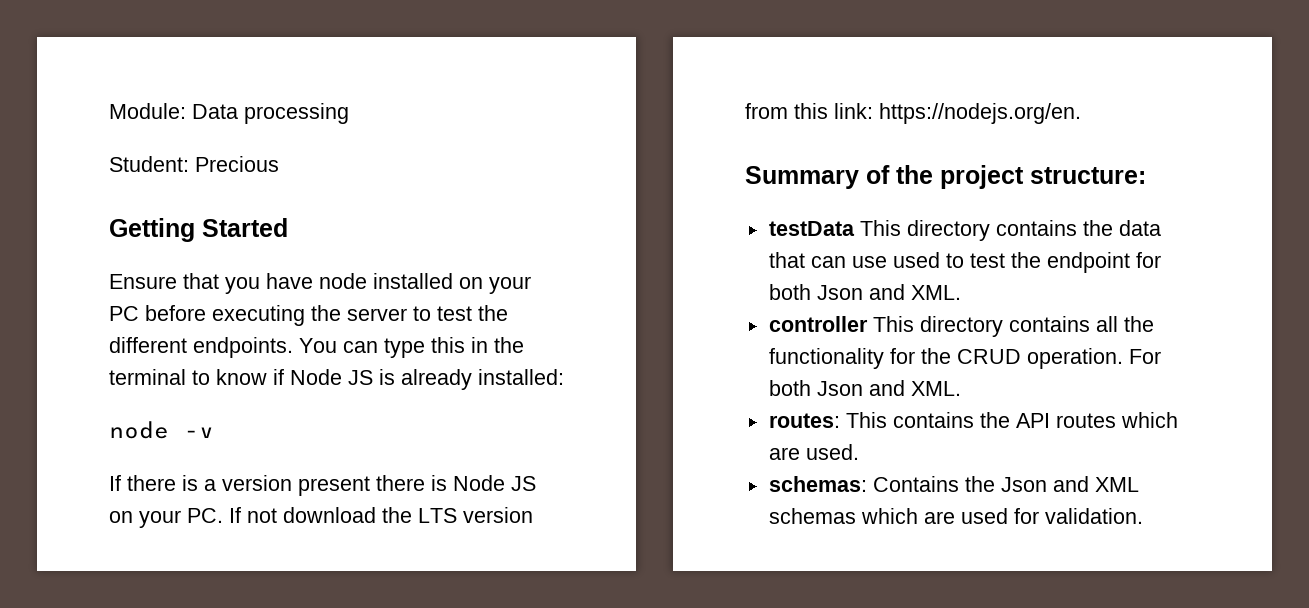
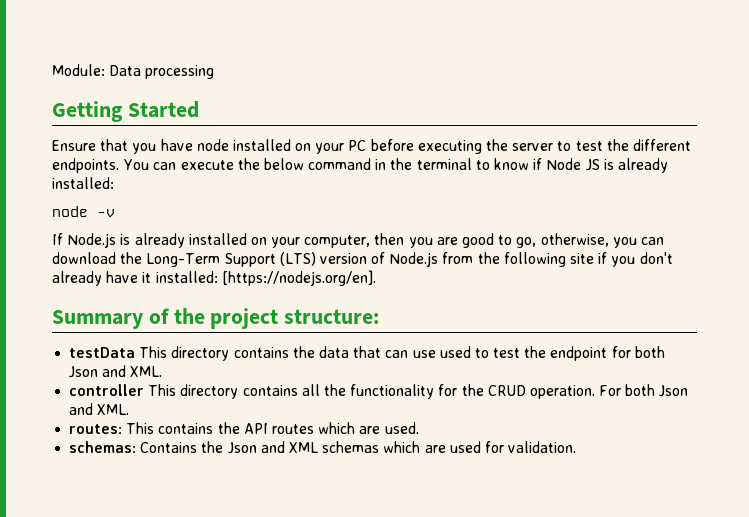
[109,156,279,172] // Student: Precious -> (215, 72) none
[384,337,465,358] type this -> [180,158,372,170] execute the below command
[127,475,536,496] [109,507,533,528] [745,103,1081,124] there is a version present there is Node JS on your PC. If not download the LTS version from this link: https://nodejs.org/en. -> [67,233,664,248] [52,252,673,267] [52,270,376,286] Node.js is already installed on your computer, then you are good to go, otherwise, you can download the Long-Term Support (LTS) version of Node.js from the following site if you don't already have it installed: [https://nodejs.org/en].

